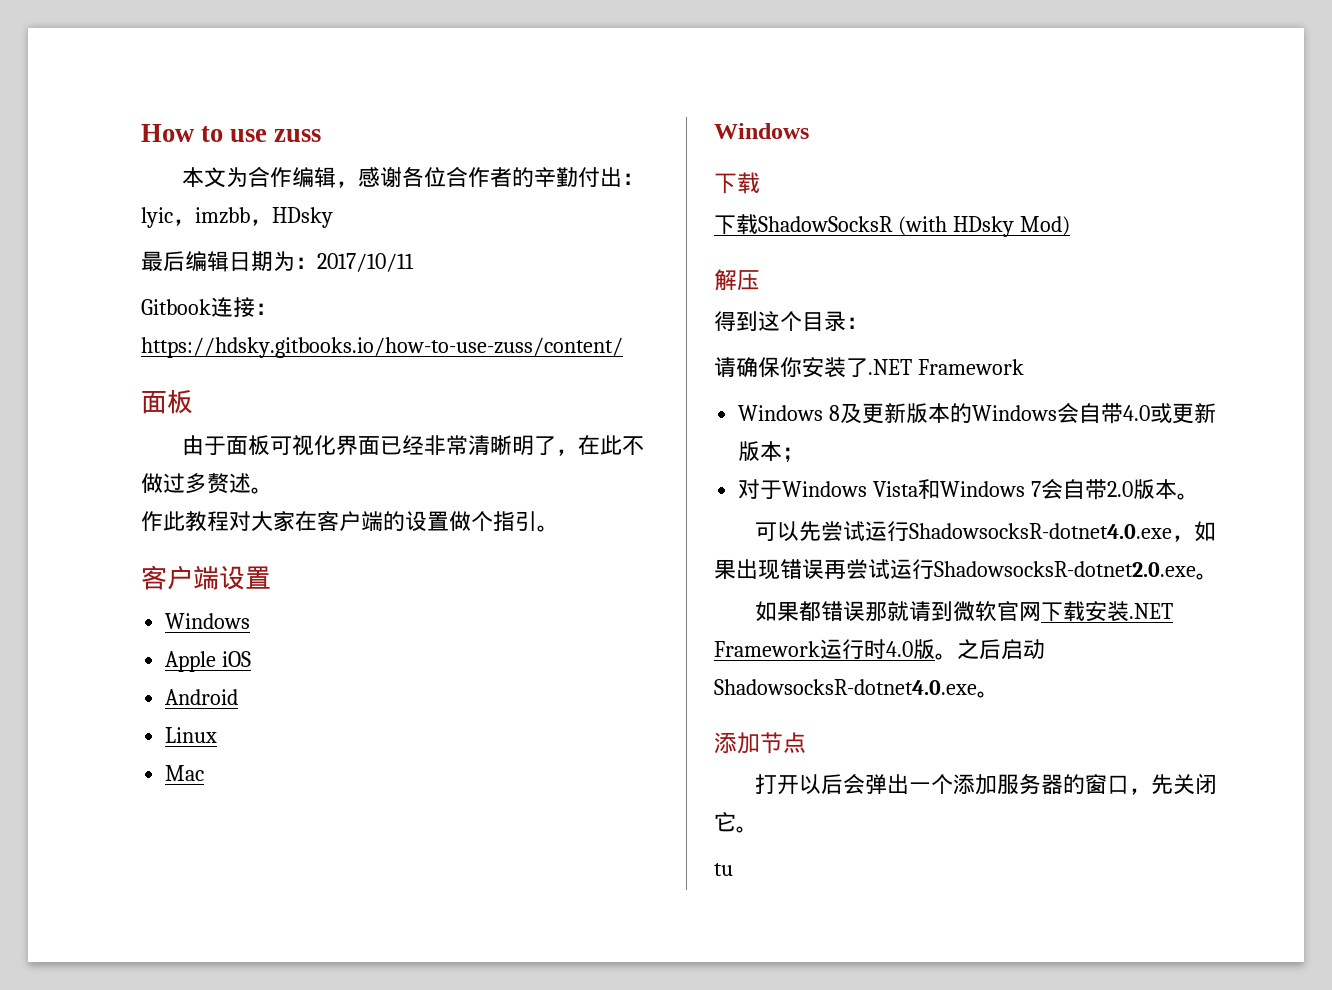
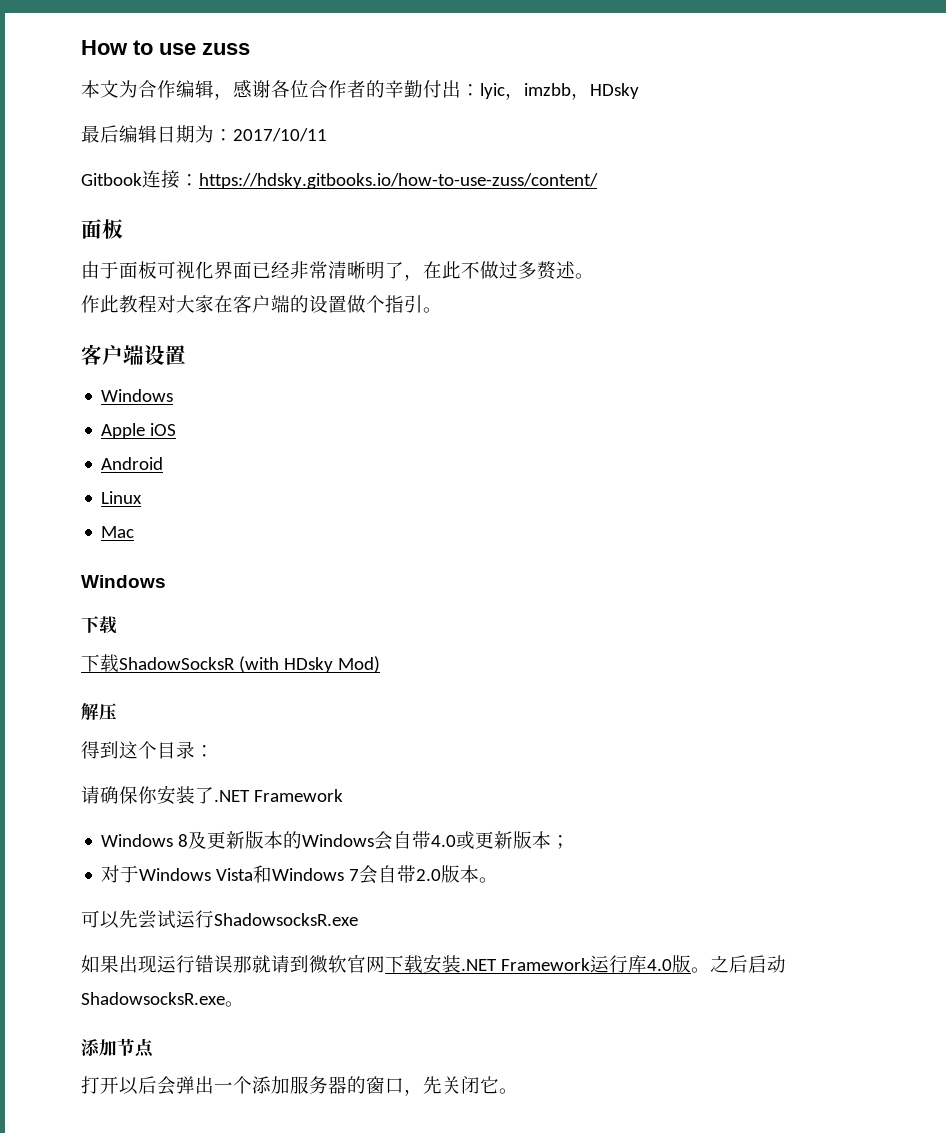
[908,523,1194,542] ShadowsocksR-dotnet4.0.exe， -> [214,913,358,926] ShadowsocksR.exe //
[780,559,1218,580] [754,601,821,622] 错误再尝试运行ShadowsocksR-dotnet2.0.exe。 // 如果都 -> [157,955,195,973] 运行
[864,639,886,659] 时 -> [627,955,647,973] 库
[714,679,977,695] ShadowsocksR-dotnet4.0.exe -> [81,992,225,1005] ShadowsocksR.exe
[714,863,733,876] // tu -> (518, 1091) none

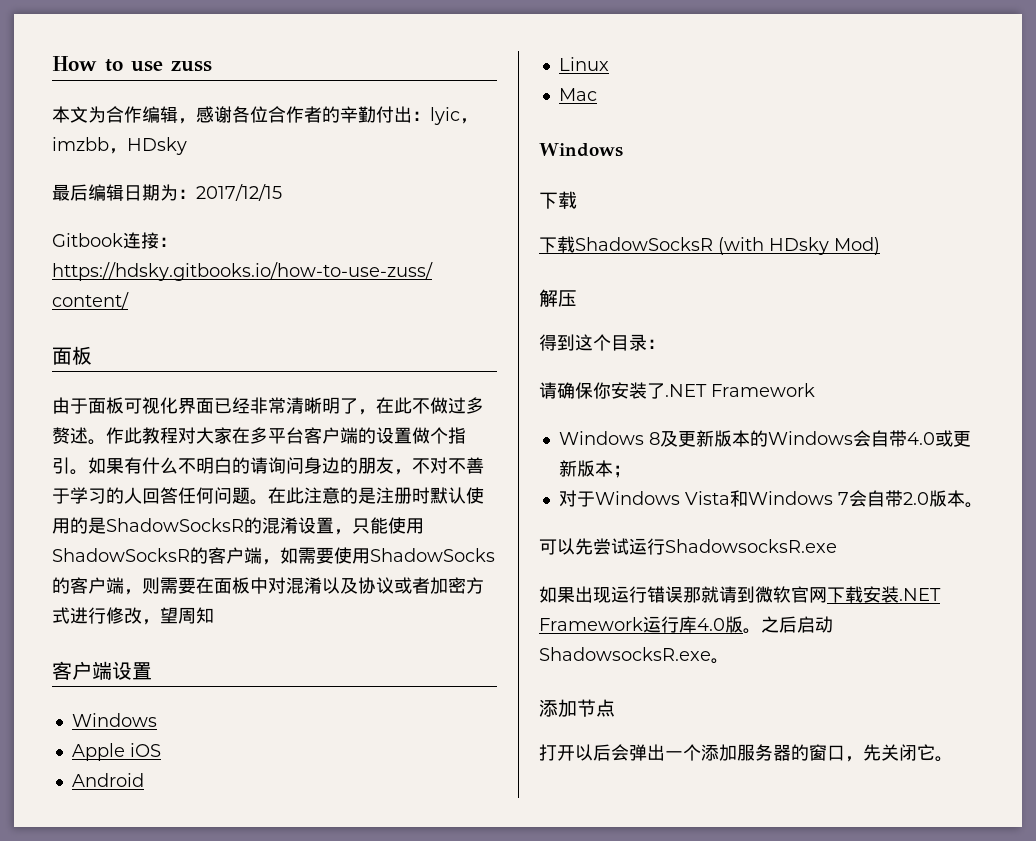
[233,128,327,142] 2017/10/11 -> [196,184,282,201] 2017/12/15
(594, 276) // -> (106, 442) none
(233, 304) none -> [250,427,304,444] 多平台
(442, 310) none -> [88,457,484,475] [52,487,484,505] [52,517,424,535] [52,547,495,565] [52,577,484,595] [52,607,214,625] 如果有什么不明白的请询问身边的朋友，不对不善于学习的人回答任何问题。在此注意的是注册时默认使用的是ShadowSocksR的混淆设置，只能使用ShadowSocksR的客户端，如需要使用ShadowSocks的客户端，则需要在面板中对混淆以及协议或者加密方式进行修改，望周知

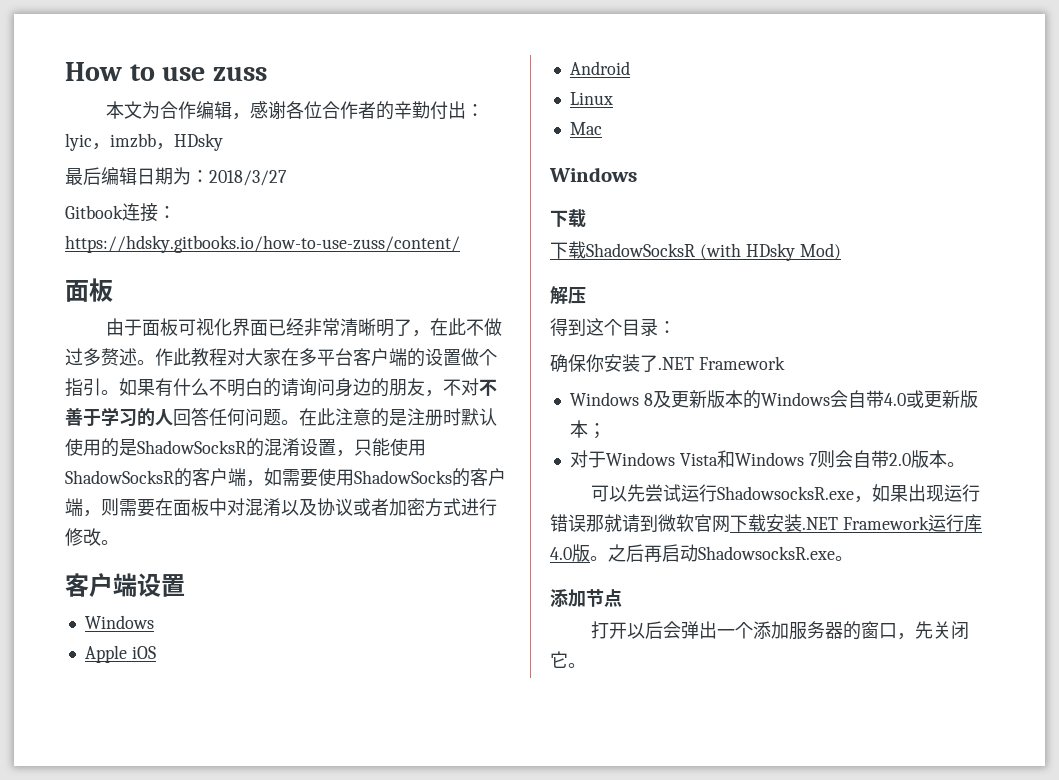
[196,184,282,201] 2017/12/15 -> [209,170,287,186] 2018/3/27
[142,607,214,625] ，望周知 -> [101,540,119,545] 。
[539,382,557,399] 请 -> (676, 327) none
(849, 498) none -> [816,450,835,468] 则
(837, 546) // -> [853,496,872,503] ，
(797, 624) none -> [644,545,662,563] 再

